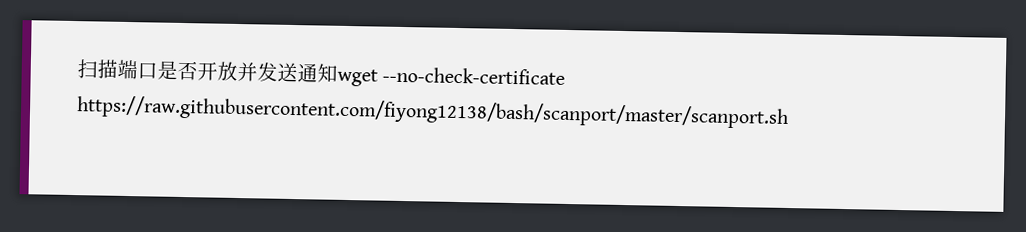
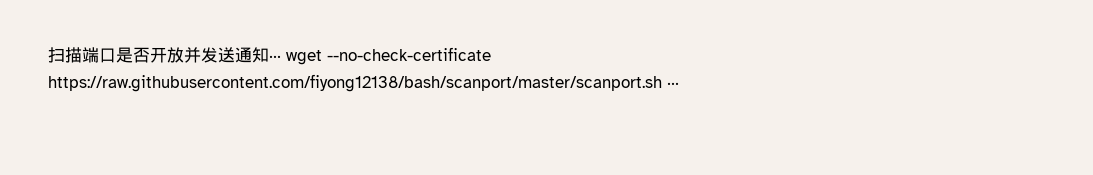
(338, 73) none -> [269,55,281,61] ···
(789, 112) none -> [667,82,679,88] ···

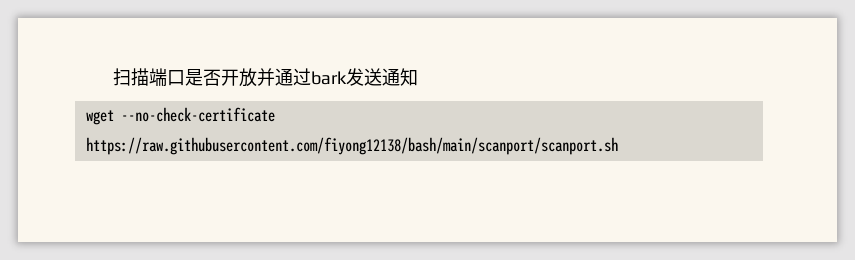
(201, 55) none -> [274,68,347,86] 通过bark
[269,55,281,61] ··· -> (418, 77) //
[48,74,679,92] https://raw.githubusercontent.com/fiyong12138/bash/scanport/master/scanport.sh ··· -> [85,137,618,155] https://raw.githubusercontent.com/fiyong12138/bash/main/scanport/scanport.sh

